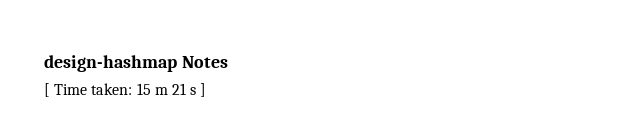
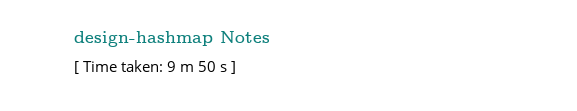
[136,83,186,95] 15 m 21 -> [167,61,217,72] 9 m 50

